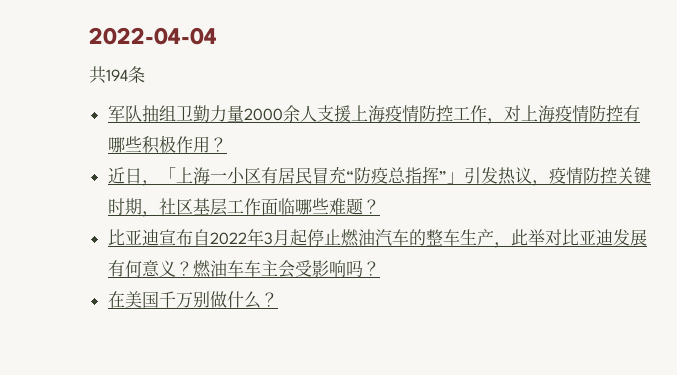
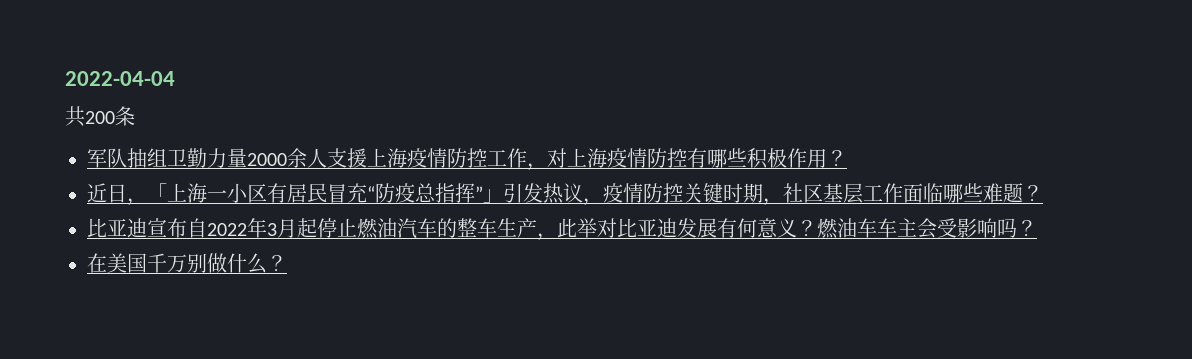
[106,69,128,81] 194 -> [85,111,115,124] 200

